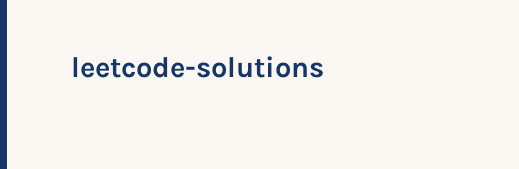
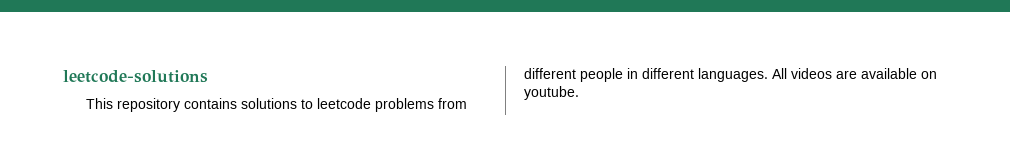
(324, 67) none -> [85,98,467,112] [524,68,937,82] [524,86,579,100] // This repository contains solutions to leetcode problems from different people in different languages. All videos are available on youtube.

